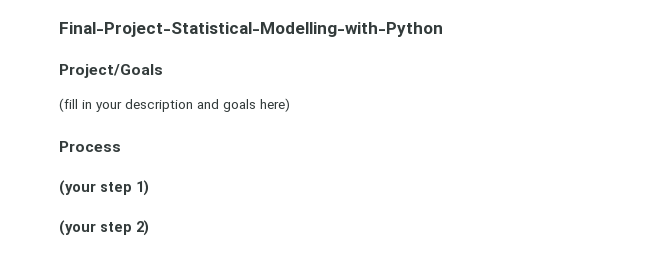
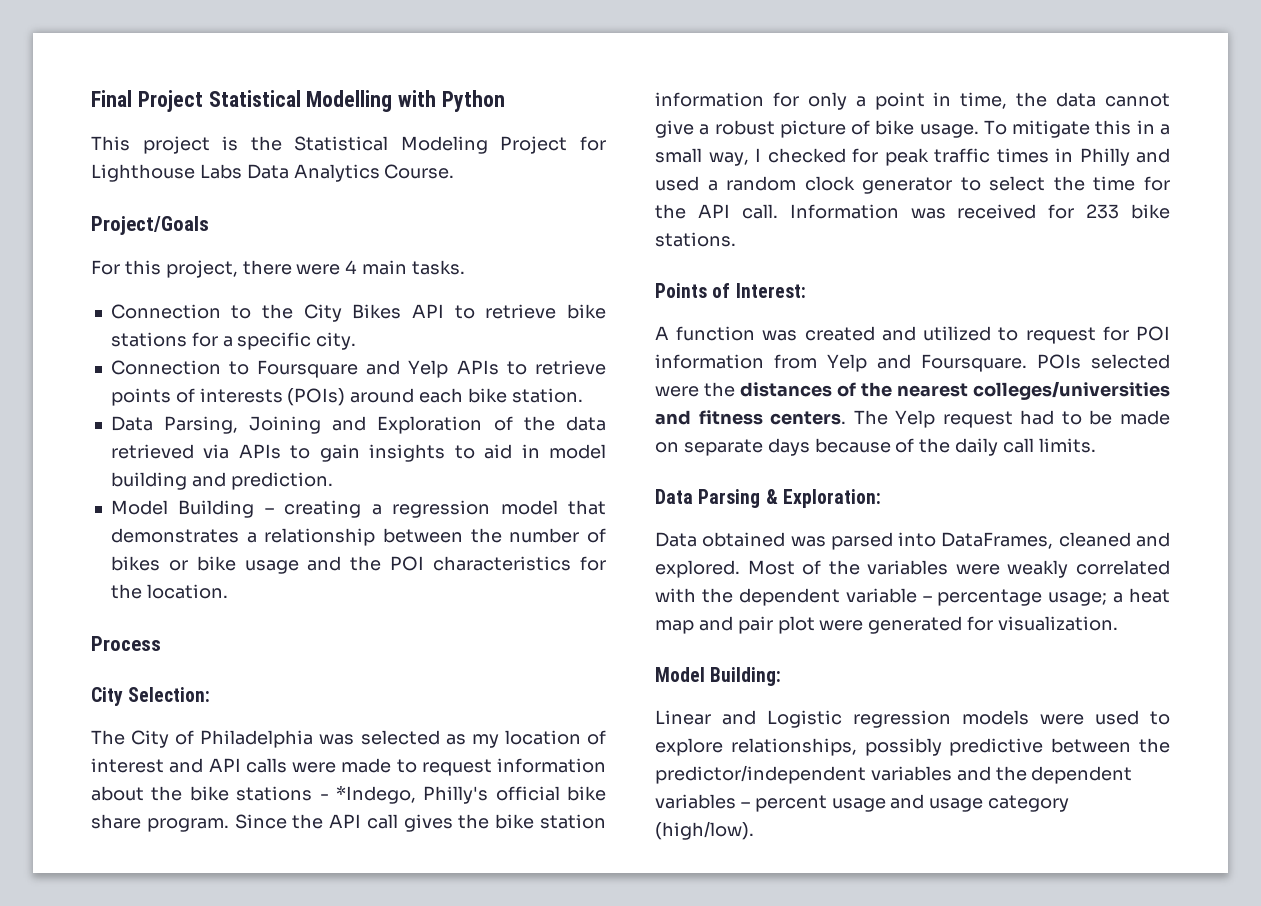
[59,22,443,37] [59,64,163,78] [59,98,290,112] [59,141,121,152] [59,180,149,196] [59,220,149,236] Final-Project-Statistical-Modelling-with-Python // Project/Goals // (fill in your description and goals here) // Process // (your step 1) // (your step 2) -> [91,90,506,112] [91,136,606,154] [91,164,455,182] [91,216,209,235] [91,260,466,278] [110,304,606,322] [110,332,357,350] [110,360,606,378] [110,388,583,406] [110,416,606,434] [110,444,606,462] [110,472,333,490] [110,500,606,518] [110,528,606,546] [110,556,606,574] [110,584,228,599] [91,636,161,651] [91,687,211,706] [91,730,606,748] [91,758,606,776] [91,785,606,804] [91,814,606,832] [655,92,1170,110] [655,120,1170,138] [655,148,1170,166] [655,176,1170,194] [655,204,1170,219] [655,232,736,247] [655,283,806,298] [655,326,1170,344] [655,354,1170,372] [655,381,1170,400] [655,410,1170,428] [655,438,1096,456] [655,489,881,508] [655,532,1170,550] [655,560,1170,578] [655,588,1170,606] [655,616,1119,634] [655,667,782,686] [655,710,1170,728] [655,738,1170,756] [655,765,1133,784] [655,794,1070,812] [655,821,754,840] Final Project Statistical Modelling with Python // This project is the Statistical Modeling Project for Lighthouse Labs Data Analytics Course. // Project/Goals // For this project, there were 4 main tasks. // Connection to the City Bikes API to retrieve bike stations for a specific city. // Connection to Foursquare and Yelp APIs to retrieve points of interests (POIs) around each bike station. // Data Parsing, Joining and Exploration of the data retrieved via APIs to gain insights to aid in model building and prediction. // Model Building – creating a regression model that demonstrates a relationship between the number of bikes or bike usage and the POI characteristics for the location. // Process // City Selection: // The City of Philadelphia was selected as my location of interest and API calls were made to request information about the bike stations - *Indego, Philly's official bike share program. Since the API call gives the bike station information for only a point in time, the data cannot give a robust picture of bike usage. To mitigate this in a small way, I checked for peak traffic times in Philly and used a random clock generator to select the time for the API call. Information was received for 233 bike stations. // Points of Interest: // A function was created and utilized to request for POI information from Yelp and Foursquare. POIs selected were the distances of the nearest colleges/universities and fitness centers. The Yelp request had to be made on separate days because of the daily call limits. // Data Parsing & Exploration: // Data obtained was parsed into DataFrames, cleaned and explored. Most of the variables were weakly correlated with the dependent variable – percentage usage; a heat map and pair plot were generated for visualization. // Model Building: // Linear and Logistic regression models were used to explore relationships, possibly predictive between the predictor/independent variables and the dependent variables – percent usage and usage category (high/low).

